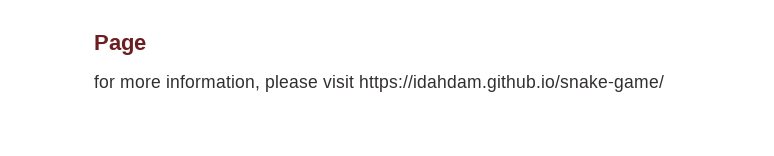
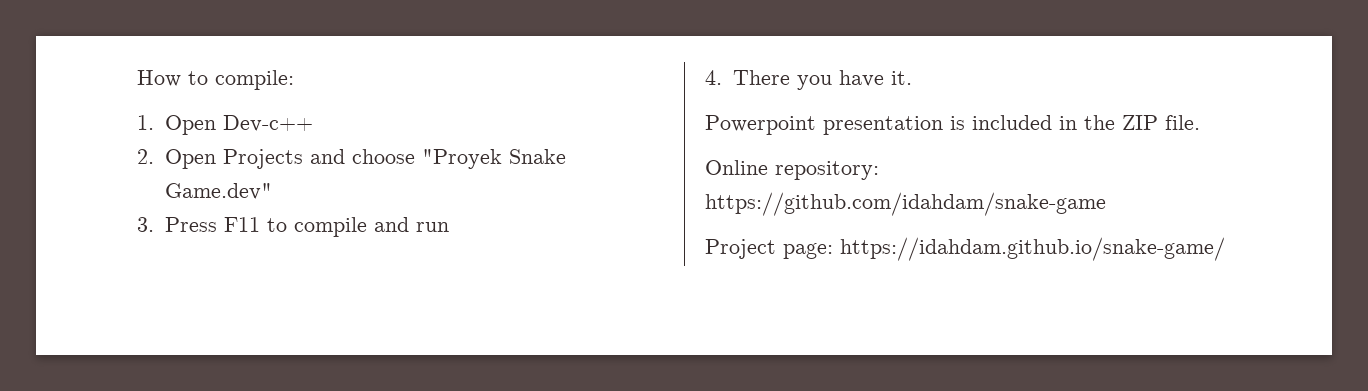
[94,35,146,55] [94,75,354,92] Page // for more information, please visit -> [137,70,294,90] [137,115,313,135] [137,149,566,169] [164,183,272,200] [137,217,449,237] [705,70,912,90] [705,115,1200,135] [705,160,879,180] [705,192,1106,216] [705,239,833,259] How to compile: // 1. Open Dev-c++ // 2. Open Projects and choose "Proyek Snake Game.dev" // 3. Press F11 to compile and run // 4. There you have it. // Powerpoint presentation is included in the ZIP file. // Online repository: https://github.com/idahdam/snake-game // Project page:

